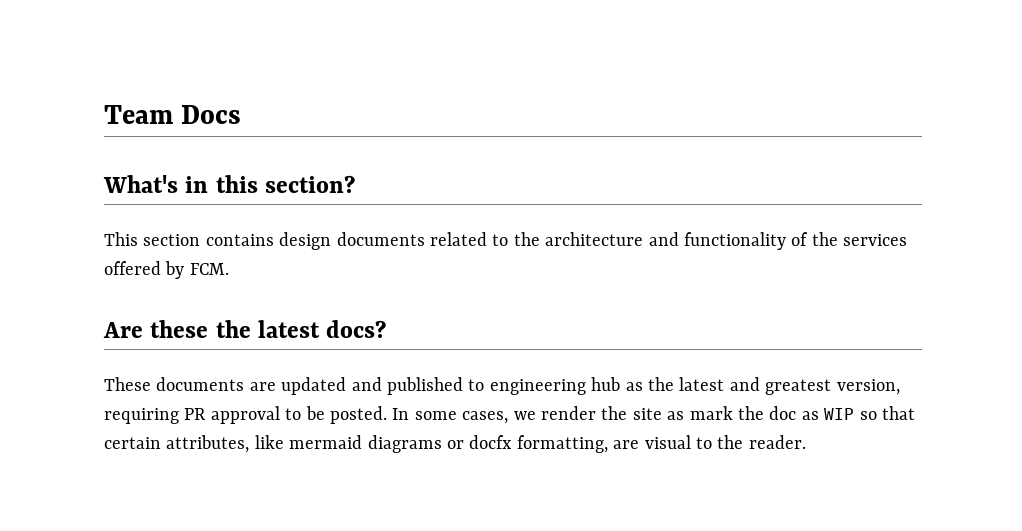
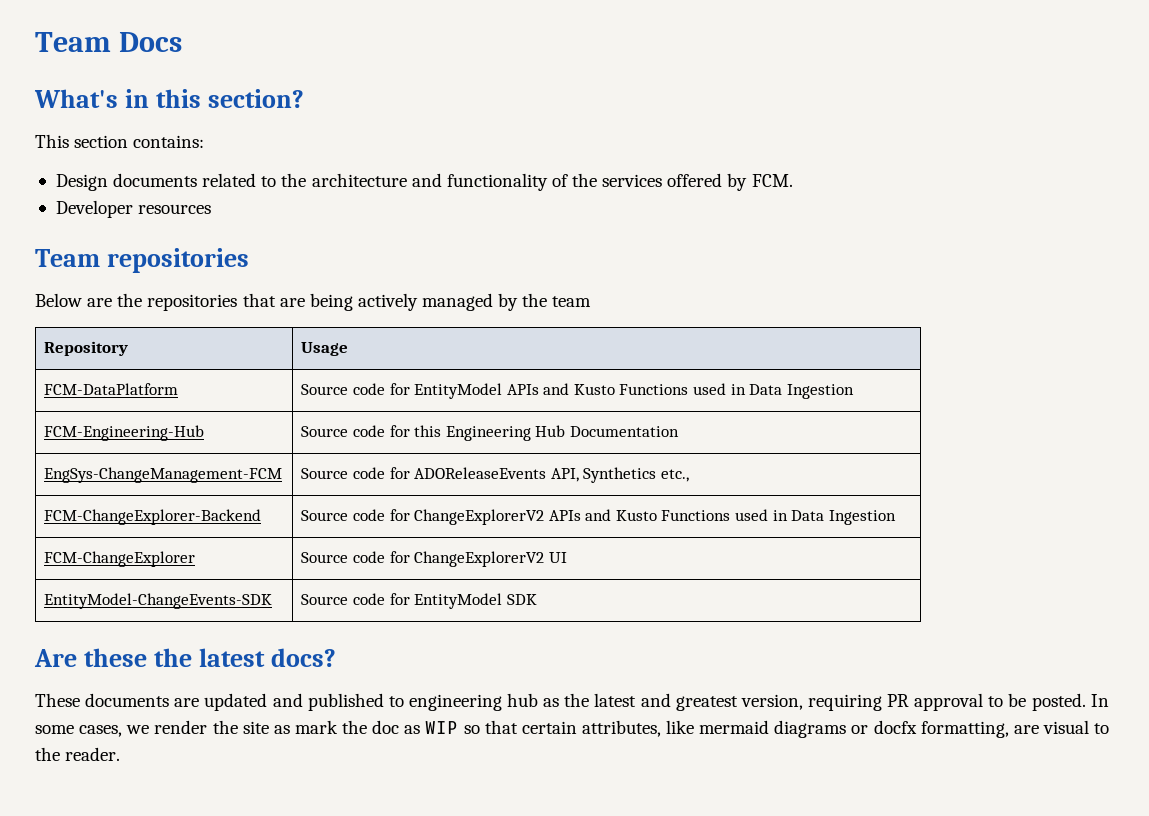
[205,232,332,250] contains design -> [133,135,205,148] [55,174,108,191] contains: // Design
(229, 269) none -> [55,200,212,218] [35,248,249,273] [35,293,592,311] [44,341,129,356] [301,342,349,356] [44,383,179,395] [301,383,854,399] [44,425,205,441] [301,425,679,441] [44,467,283,483] [301,467,689,483] [44,509,262,525] [301,509,896,525] [44,551,196,567] [301,551,567,567] [44,593,273,609] [301,593,537,609] // Developer resources // Team repositories // Below are the repositories that are being actively managed by the team // Repository | Usage // FCM-DataPlatform | Source code for EntityModel APIs and Kusto Functions used in Data Ingestion // FCM-Engineering-Hub | Source code for this Engineering Hub Documentation // EngSys-ChangeManagement-FCM | Source code for ADOReleaseEvents API, Synthetics etc., // FCM-ChangeExplorer-Backend | Source code for ChangeExplorerV2 APIs and Kusto Functions used in Data Ingestion // FCM-ChangeExplorer | Source code for ChangeExplorerV2 UI // EntityModel-ChangeEvents-SDK | Source code for EntityModel SDK

